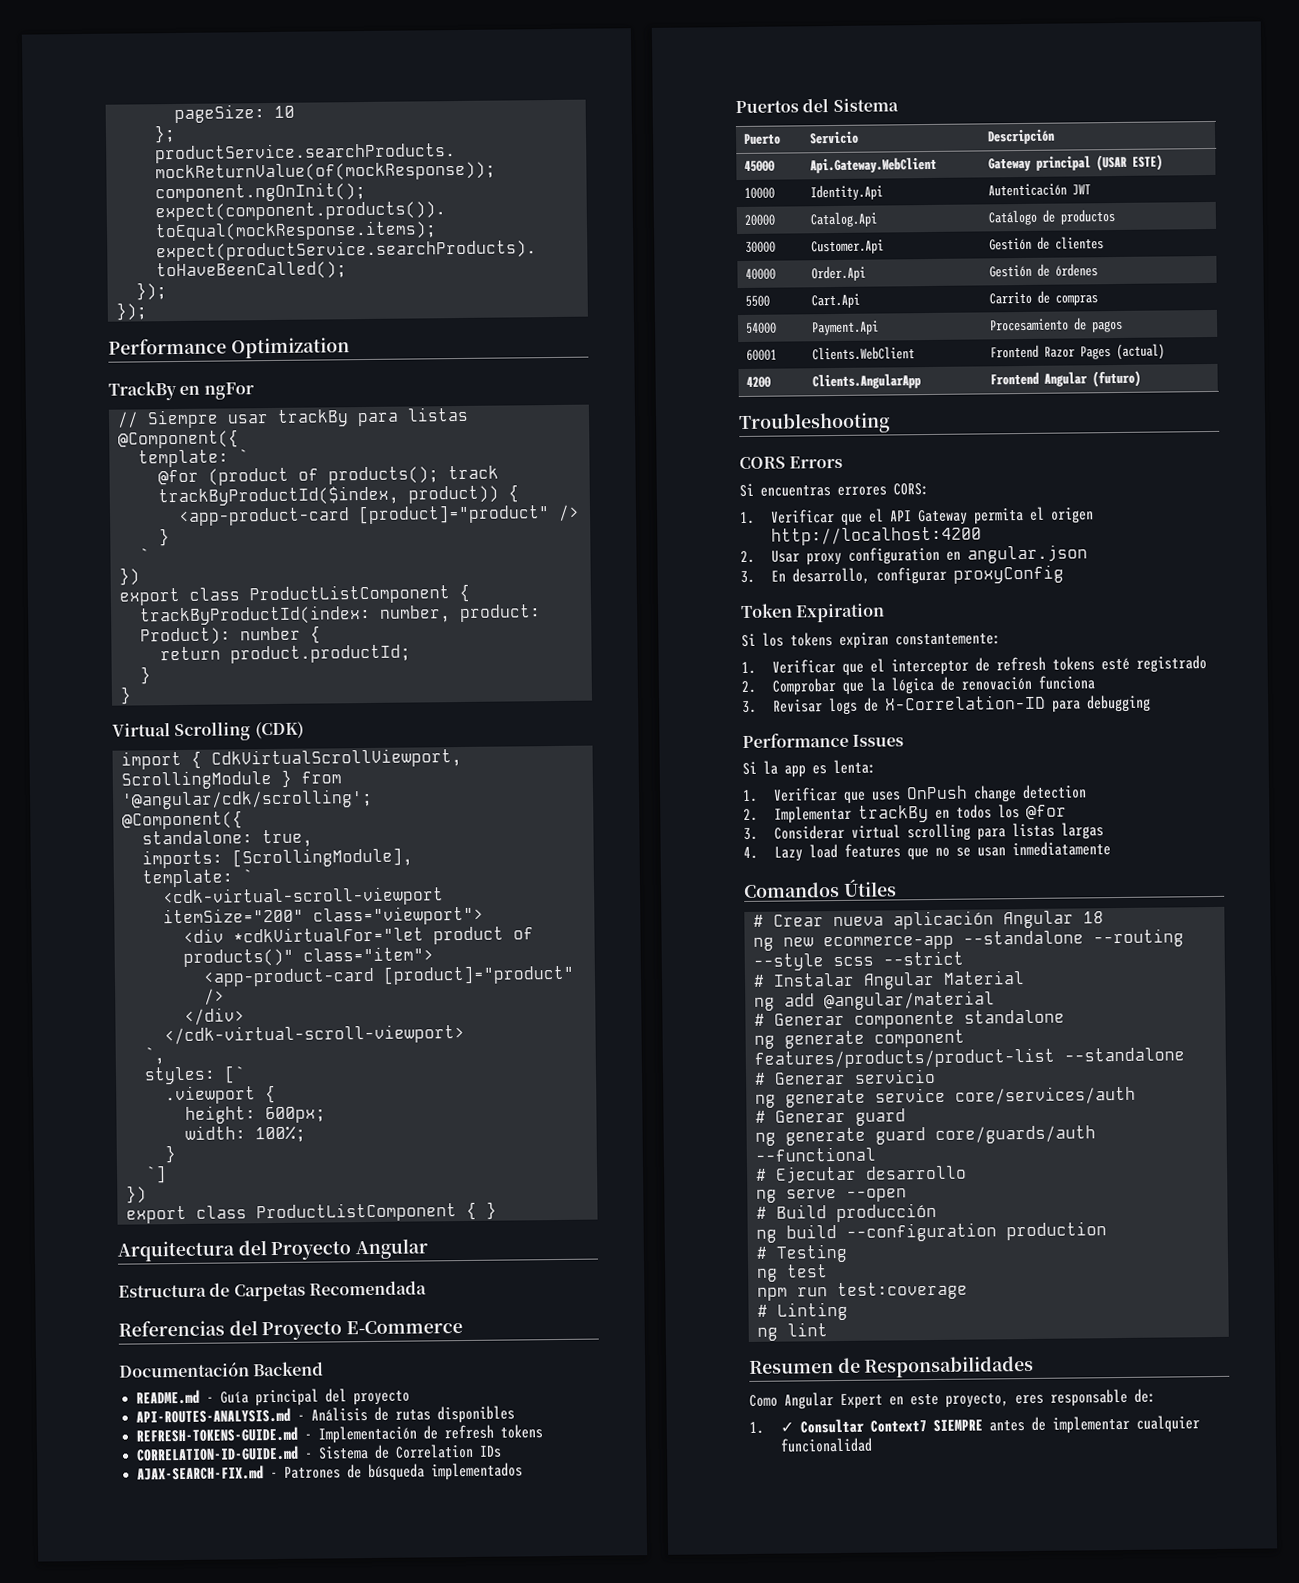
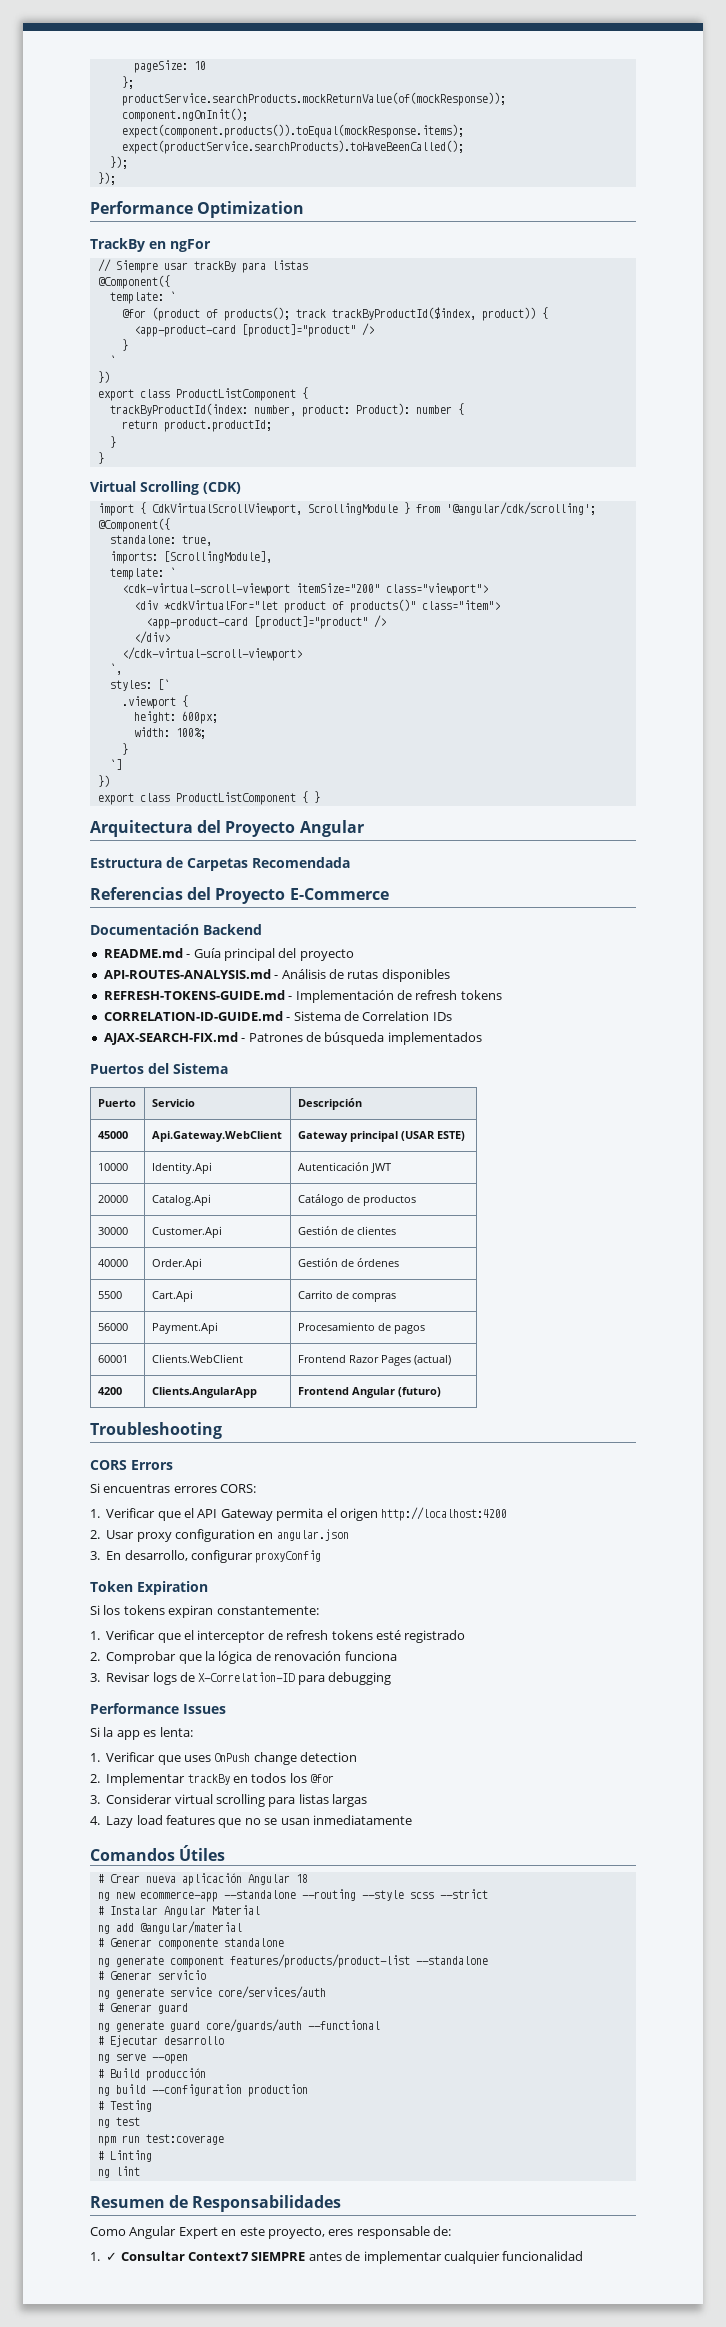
[745,322,777,334] 54000 -> [97,1323,128,1331] 56000

